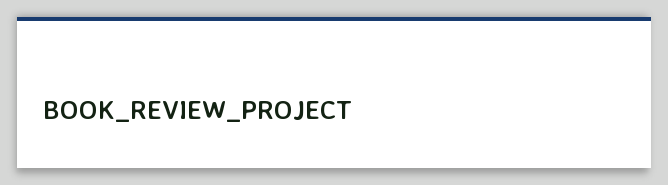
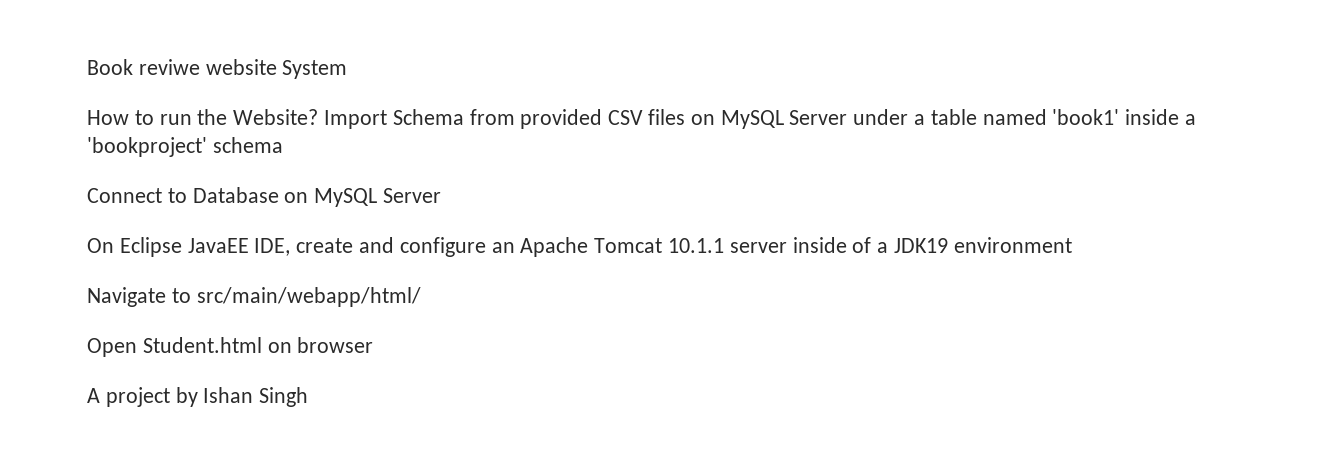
[43,101,352,122] BOOK_REVIEW_PROJECT -> [87,59,348,79] [87,109,1197,129] [87,137,283,157] [87,187,442,207] [87,237,1072,257] [87,287,421,307] [87,337,374,357] [87,387,309,407] Book reviwe website System // How to run the Website? Import Schema from provided CSV files on MySQL Server under a table named 'book1' inside a 'bookproject' schema // Connect to Database on MySQL Server // On Eclipse JavaEE IDE, create and configure an Apache Tomcat 10.1.1 server inside of a JDK19 environment // Navigate to src/main/webapp/html/ // Open Student.html on browser // A project by Ishan Singh

